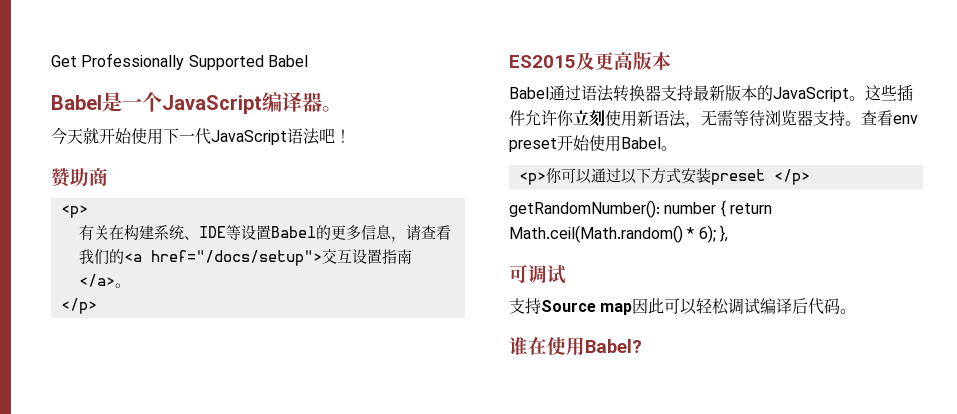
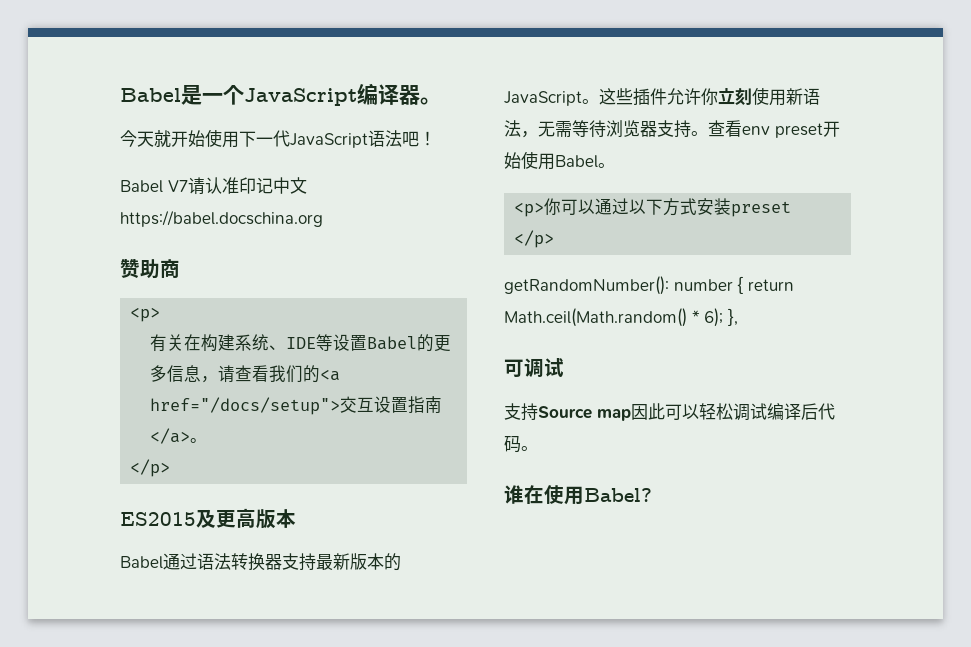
[51,53,308,70] Get Professionally Supported Babel // -> (120, 95) none
(351, 136) none -> [120,177,307,195] [120,210,323,227] // Babel V7请认准印记中文https://babel.docschina.org

